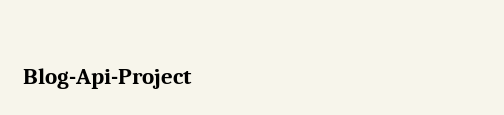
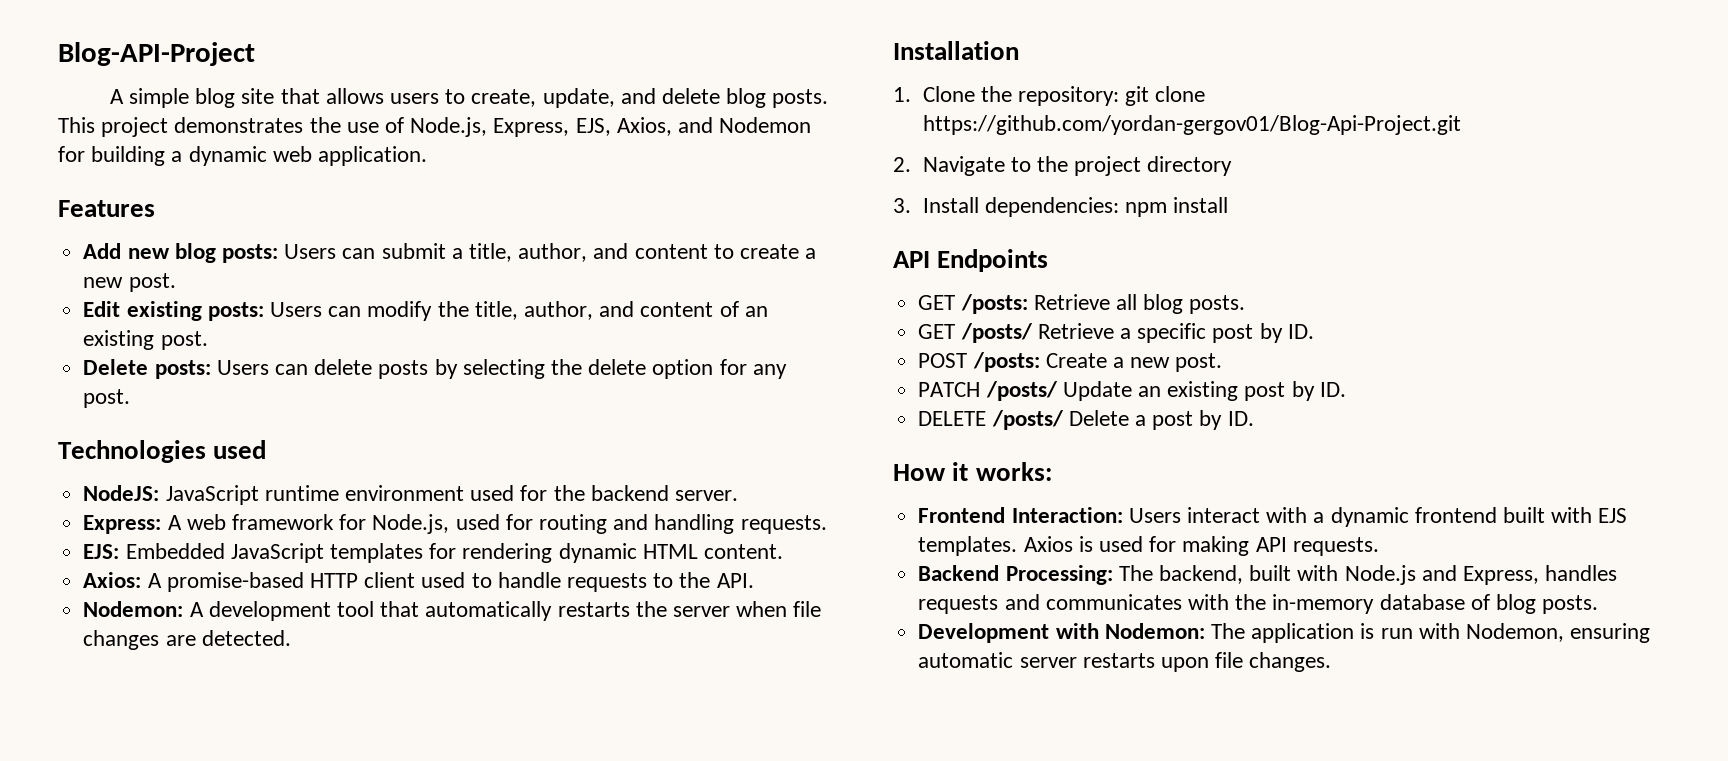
[23,68,192,89] Blog-Api-Project -> [58,42,255,66] [109,88,829,108] [58,117,812,137] [58,146,428,166] [58,200,155,217] [83,243,817,263] [83,273,176,292] [83,301,768,321] [83,330,208,350] [83,359,787,379] [83,389,131,408] [58,440,267,463] [83,485,738,505] [83,514,827,534] [83,543,783,563] [83,572,754,592] [83,601,822,621] [83,630,291,650] [893,41,1019,60] [893,86,1206,106] [922,115,1461,135] [893,156,1233,176] [893,197,1229,217] [893,249,1049,272] [918,294,1246,314] [918,323,1314,343] [918,352,1223,372] [918,381,1346,401] [918,410,1254,430] [893,462,1052,481] [918,507,1628,527] [918,536,1379,556] [918,565,1618,585] [918,594,1599,614] [918,623,1651,643] [918,652,1332,672] Blog-API-Project // A simple blog site that allows users to create, update, and delete blog posts. This project demonstrates the use of Node.js, Express, EJS, Axios, and Nodemon for building a dynamic web application. // Features // Add new blog posts: Users can submit a title, author, and content to create a new post. // Edit existing posts: Users can modify the title, author, and content of an existing post. // Delete posts: Users can delete posts by selecting the delete option for any post. // Technologies used // NodeJS: JavaScript runtime environment used for the backend server. // Express: A web framework for Node.js, used for routing and handling requests. // EJS: Embedded JavaScript templates for rendering dynamic HTML content. // Axios: A promise-based HTTP client used to handle requests to the API. // Nodemon: A development tool that automatically restarts the server when file changes are detected. // Installation // 1. Clone the repository: git clone https://github.com/yordan-gergov01/Blog-Api-Project.git // 2. Navigate to the project directory // 3. Install dependencies: npm install // API Endpoints // GET /posts: Retrieve all blog posts. // GET /posts/ Retrieve a specific post by ID. // POST /posts: Create a new post. // PATCH /posts/ Update an existing post by ID. // DELETE /posts/ Delete a post by ID. // How it works: // Frontend Interaction: Users interact with a dynamic frontend built with EJS templates. Axios is used for making API requests. // Backend Processing: The backend, built with Node.js and Express, handles requests and communicates with the in-memory database of blog posts. // Development with Nodemon: The application is run with Nodemon, ensuring automatic server restarts upon file changes.

